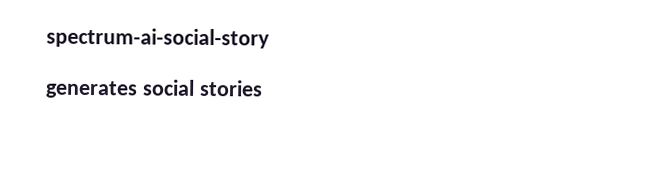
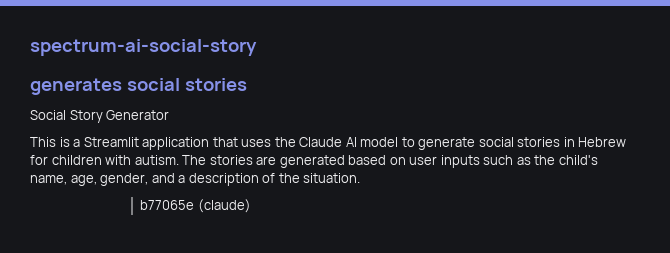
(263, 88) none -> [30,110,170,123] [30,137,627,150] [30,155,598,168] [30,173,361,186] [139,199,251,213] // Social Story Generator // This is a Streamlit application that uses the Claude AI model to generate social stories in Hebrew for children with autism. The stories are generated based on user inputs such as the child's name, age, gender, and a description of the situation. // b77065e (claude)

